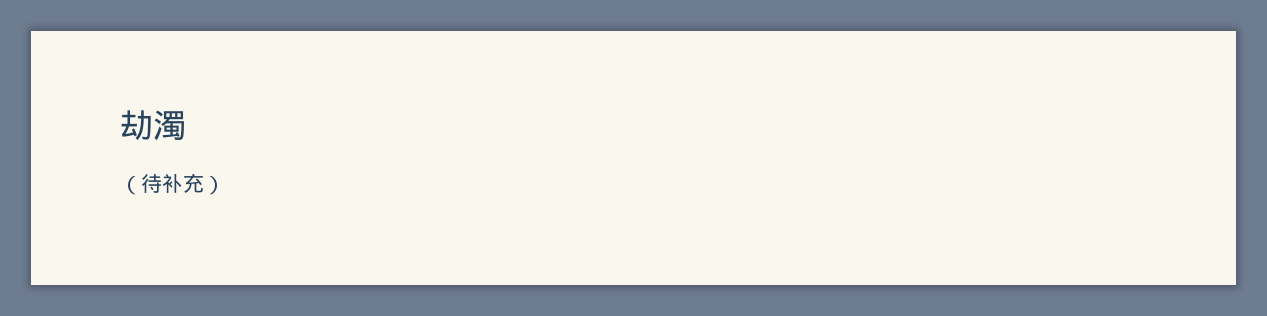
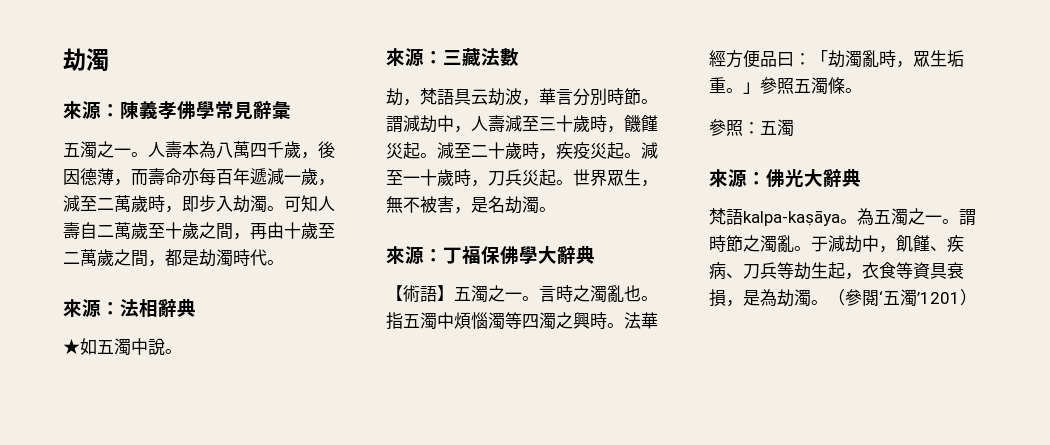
[120,173,204,195] （待补充 -> [63,101,291,120] [63,141,335,159] [63,168,335,186] [63,195,335,213] [63,222,335,240] [63,249,284,267] [63,298,196,318] [63,338,182,355] [386,48,519,67] [386,88,658,106] [386,115,658,133] [386,142,658,160] [386,169,658,187] [386,196,556,214] [386,245,595,265] [386,285,658,303] [386,312,658,330] [709,50,964,68] [709,77,862,94] [709,119,794,136] [709,168,861,188] [709,208,976,226] [709,235,964,253] [709,262,964,280] [709,289,960,307] 來源：陳義孝佛學常見辭彙 // 五濁之一。人壽本為八萬四千歲，後因德薄，而壽命亦每百年遞減一歲，減至二萬歲時，即步入劫濁。可知人壽自二萬歲至十歲之間，再由十歲至二萬歲之間，都是劫濁時代。 // 來源：法相辭典 // ★如五濁中說。 // 來源：三藏法數 // 劫，梵語具云劫波，華言分別時節。謂減劫中，人壽減至三十歲時，饑饉災起。減至二十歲時，疾疫災起。減至一十歲時，刀兵災起。世界眾生，無不被害，是名劫濁。 // 來源：丁福保佛學大辭典 // 【術語】五濁之一。言時之濁亂也。指五濁中煩惱濁等四濁之興時。法華經方便品曰：「劫濁亂時，眾生垢重。」參照五濁條。 // 參照：五濁 // 來源：佛光大辭典 // 梵語kalpa-kaṣāya。為五濁之一。謂時節之濁亂。于減劫中，飢饉、疾病、刀兵等劫生起，衣食等資具衰損，是為劫濁。（參閱‘五濁’1201

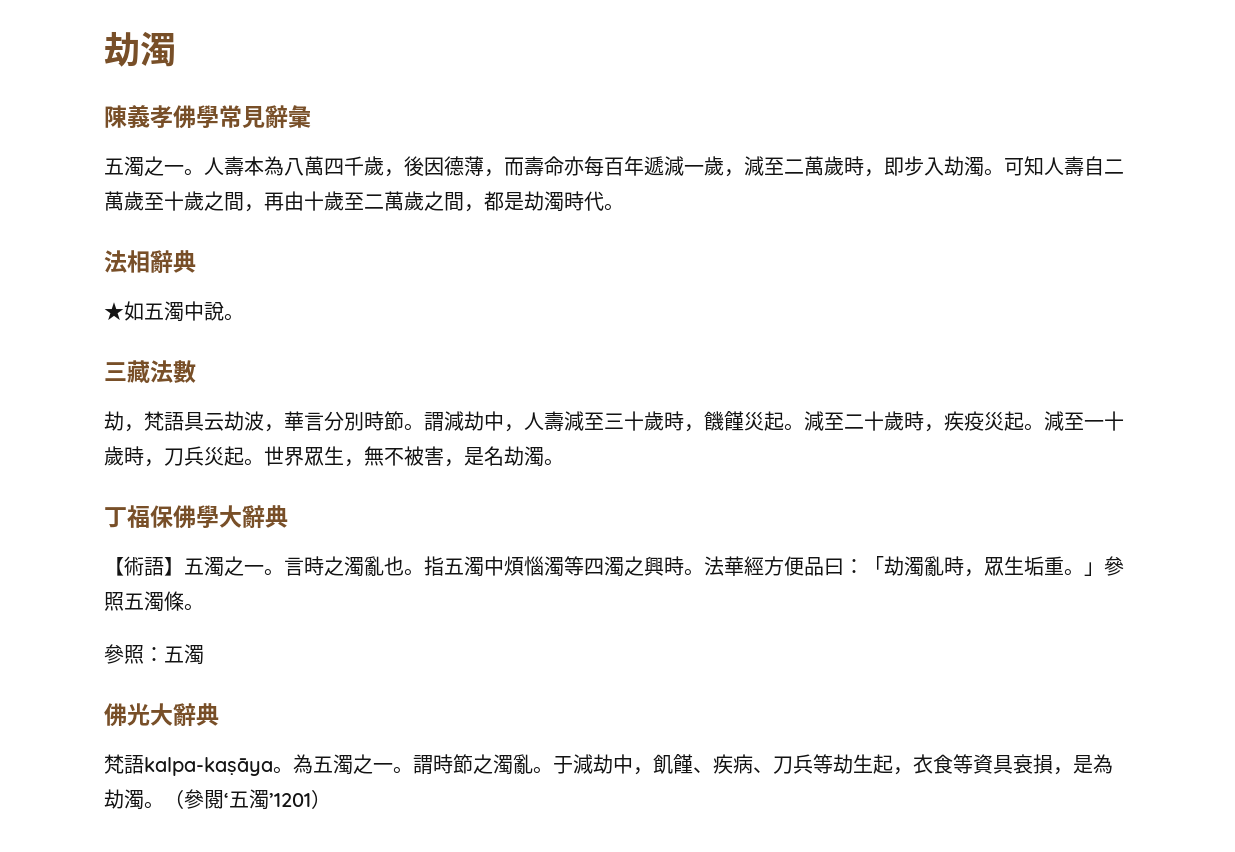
[63,101,120,119] 來源： -> (176, 49) none
[63,299,120,317] 來源： -> (624, 207) none
[386,48,443,66] 來源： -> (244, 317) none
[386,246,443,264] 來源： -> (564, 462) none
[709,169,766,187] 來源： -> (204, 654) none

